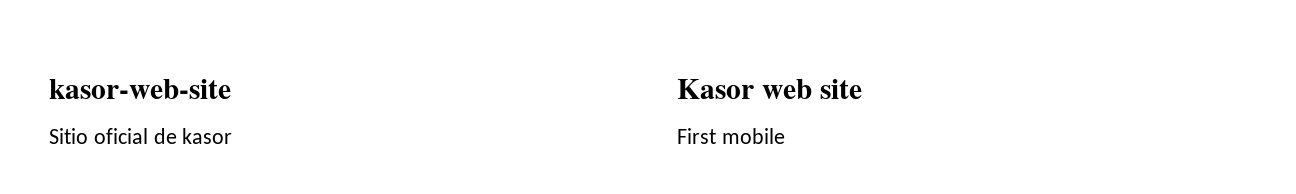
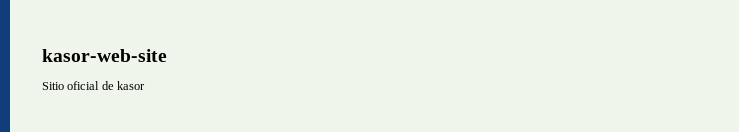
[677,79,862,99] [677,128,785,144] // Kasor web site // First mobile -> (146, 85) none

